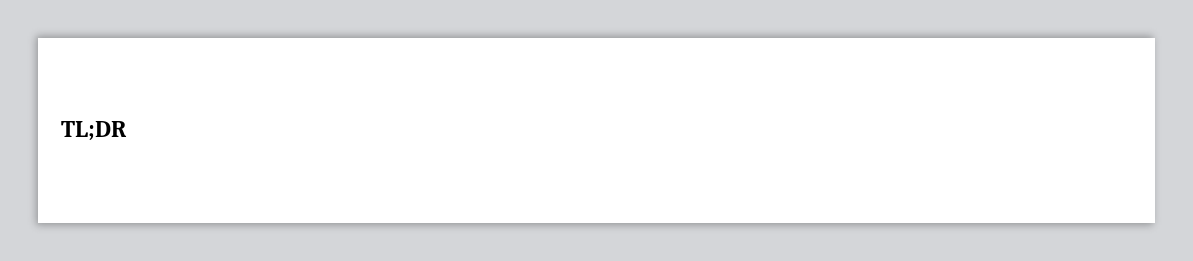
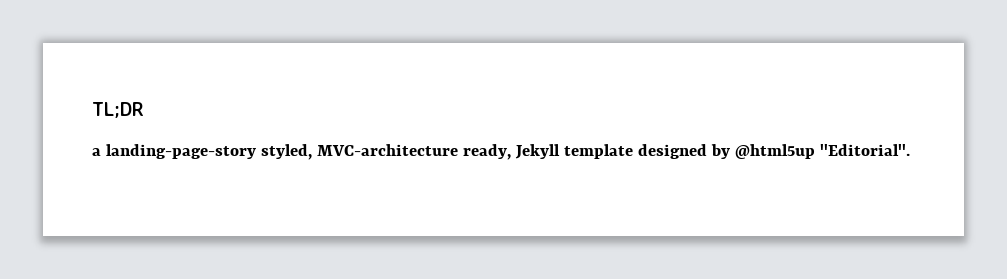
(127, 131) none -> [92,144,910,160] // a landing-page-story styled, MVC-architecture ready, Jekyll template designed by @html5up "Editorial".

